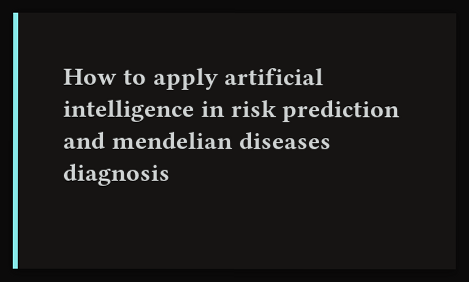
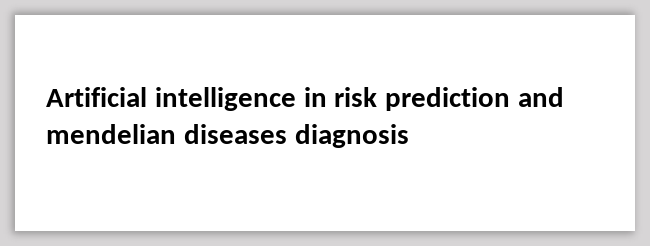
[63,67,325,90] How to apply artificial -> [46,87,147,107] Artificial

